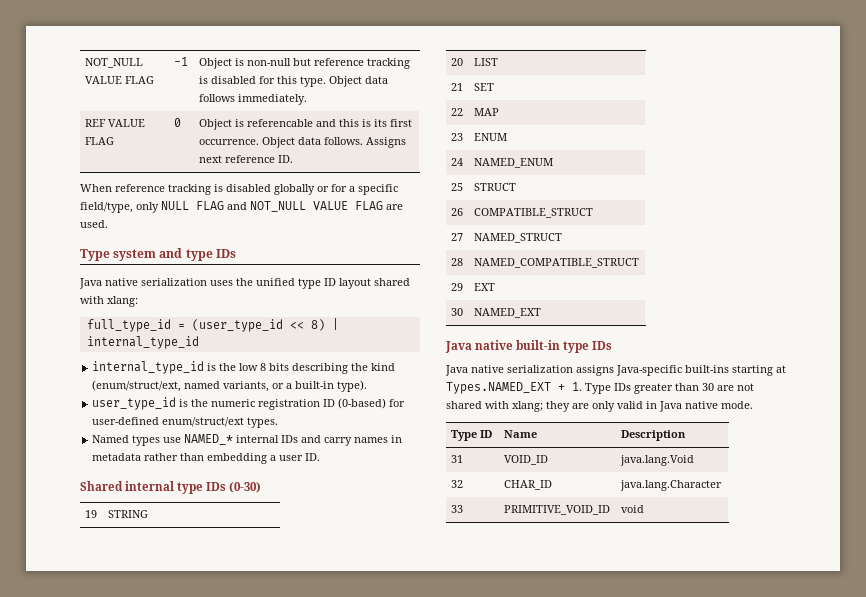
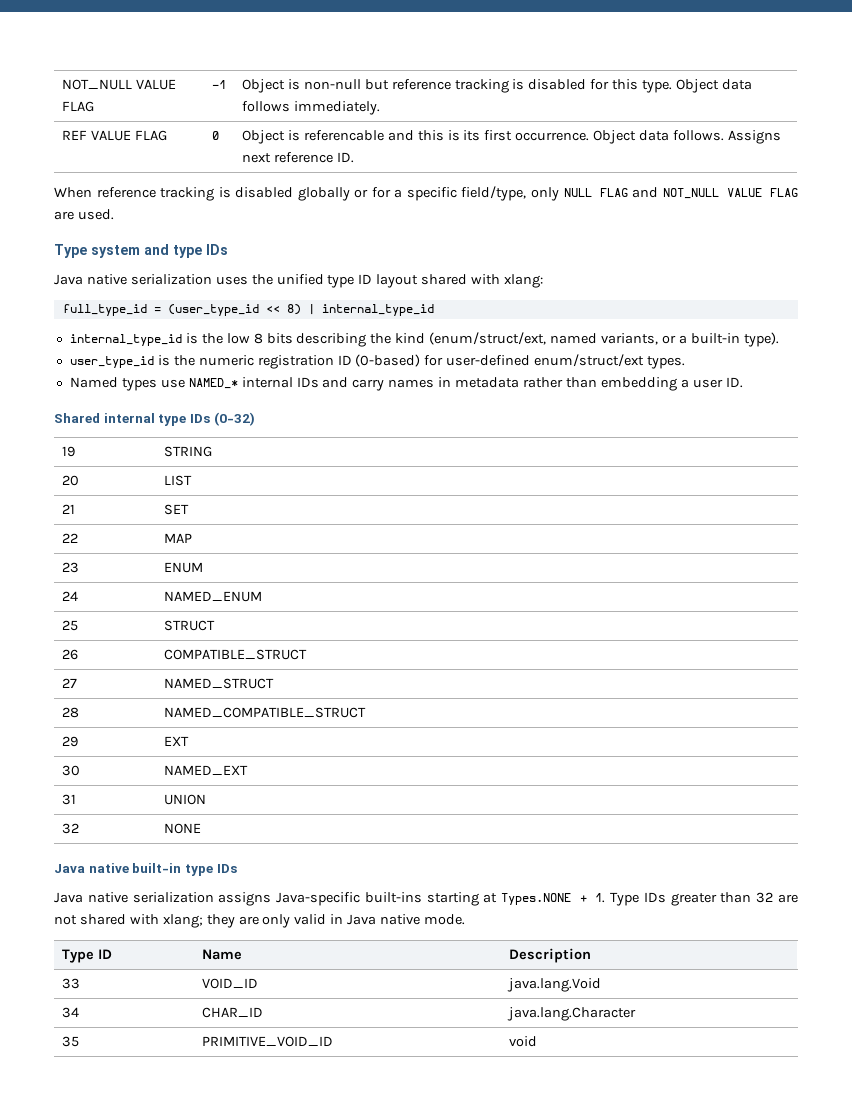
[229,482,262,493] (0-30) -> [213,412,255,426] (0-32)
(542, 313) none -> [61,794,76,805] [163,794,206,805] [61,823,79,834] [163,823,201,834] // 31 | UNION // 32 | NONE
[446,382,551,394] Types.NAMED_EXT -> [501,893,572,905] Types.NONE
[702,383,714,391] 30 -> [756,892,774,903] 32
[451,455,464,463] 31 -> [61,978,80,989] 33
[451,480,464,488] 32 -> [61,1007,79,1018] 34
[451,505,464,513] 33 -> [61,1036,79,1047] 35

